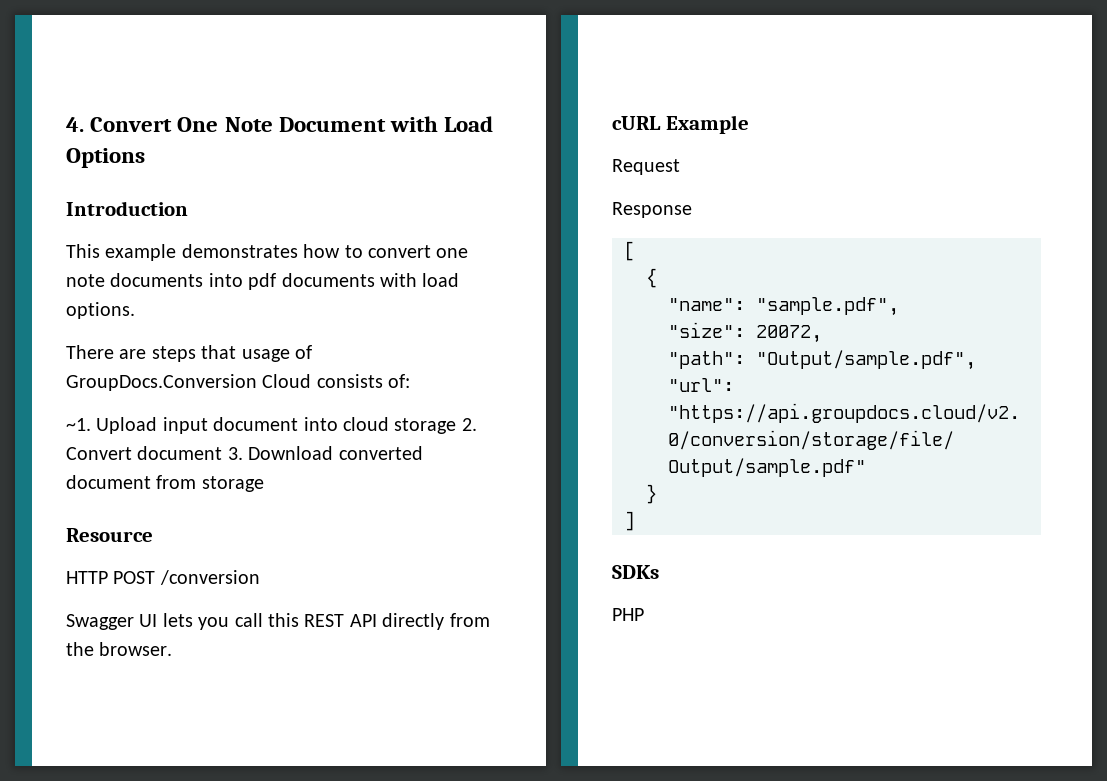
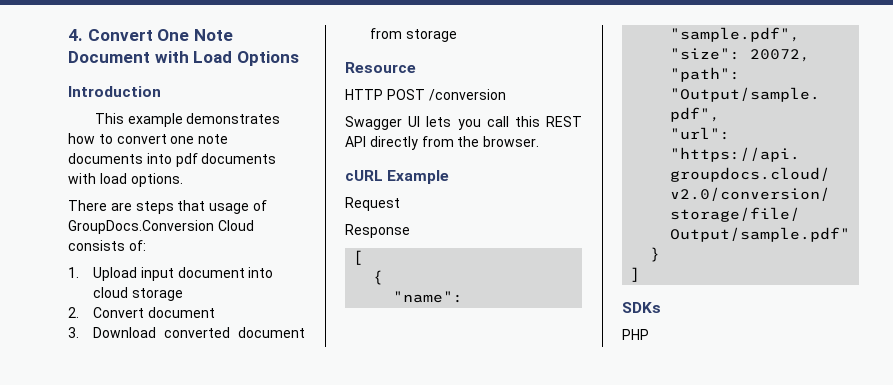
[66,418,91,431] ~1. -> [68,267,79,278] 1.
(457, 426) none -> (183, 294) //
(223, 453) none -> (215, 312) //

